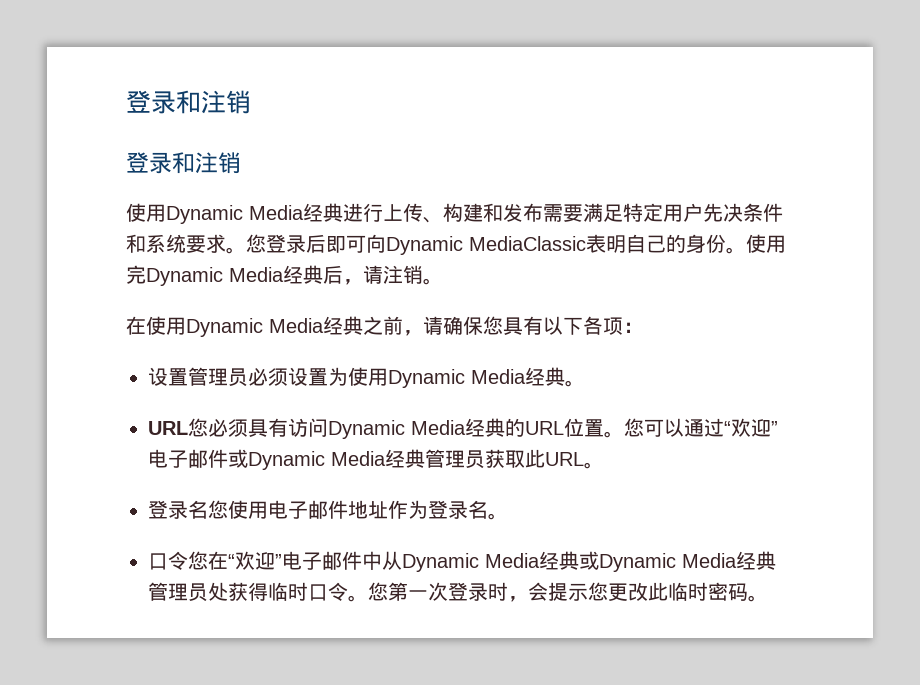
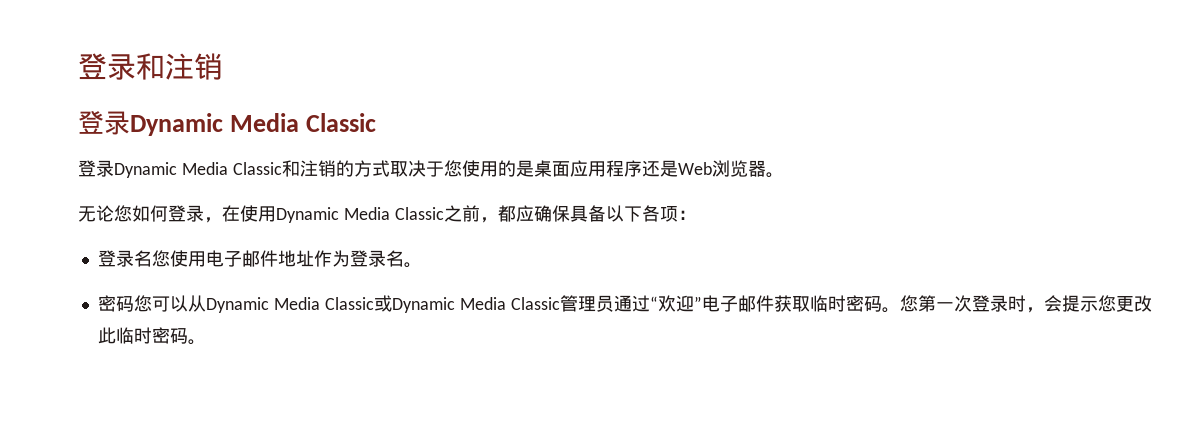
[172,152,241,174] [126,203,783,224] [126,234,786,255] [126,265,443,286] [126,316,643,337] [148,367,585,388] [148,418,778,439] [148,449,604,470] 和注销 // 使用Dynamic Media经典进行上传、构建和发布需要满足特定用户先决条件和系统要求。您登录后即可向Dynamic MediaClassic表明自己的身份。使用完Dynamic Media经典后，请注销。 // 在使用Dynamic Media经典之前，请确保您具有以下各项： // 设置管理员必须设置为使用Dynamic Media经典。 // URL您必须具有访问Dynamic Media经典的URL位置。您可以通过“欢迎”电子邮件或Dynamic Media经典管理员获取此URL。 -> [130,113,376,136] [78,160,784,178] [78,205,696,223] Dynamic Media Classic // 登录Dynamic Media Classic和注销的方式取决于您使用的是桌面应用程序还是Web浏览器。 // 无论您如何登录，在使用Dynamic Media Classic之前，都应确保具备以下各项：
[148,551,776,572] [148,582,348,602] 口令您在“欢迎”电子邮件中从Dynamic Media经典或Dynamic Media经典管理员处获得临时口令 -> [97,295,882,313] 密码您可以从Dynamic Media Classic或Dynamic Media Classic管理员通过“欢迎”电子邮件获取临时密码

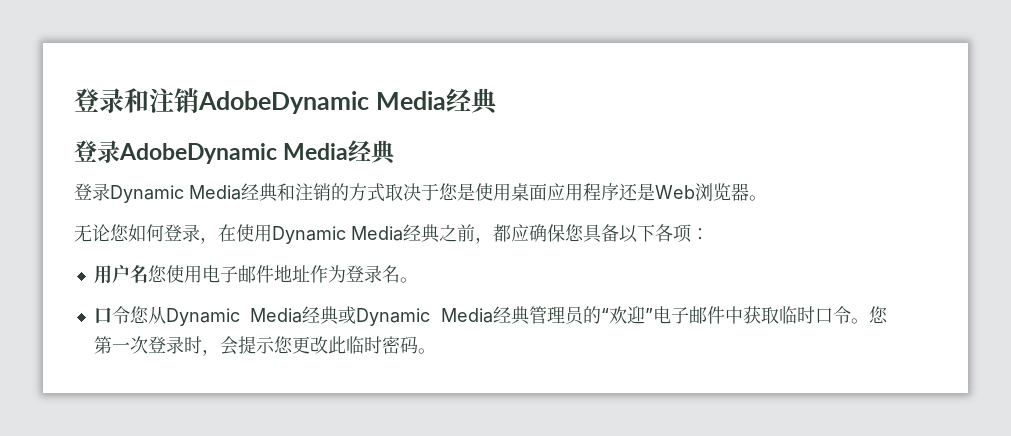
[78,110,376,136] [78,160,282,178] // 登录Dynamic Media Classic // 登录Dynamic Media Classic -> [198,88,500,115] [74,140,398,165] [74,183,278,203] AdobeDynamic Media经典 // 登录AdobeDynamic Media经典 // 登录Dynamic Media经典
[461,160,534,177] 使用的是 -> [457,183,511,201] 是使用
[394,207,444,220] Classic -> [403,224,440,243] 经典
(570, 213) none -> [565,224,584,242] 您
[97,250,134,267] 登录 -> [93,265,130,284] 用户
[97,295,188,312] 密码您可以 -> [93,306,149,324] 口令您
[324,297,374,310] Classic -> [302,306,340,325] 经典
[511,295,650,312] Classic管理员通过 -> [493,306,601,325] 经典管理员的
(774, 303) none -> [725,306,743,324] 中
[846,295,882,312] 密码 -> [815,306,851,324] 口令

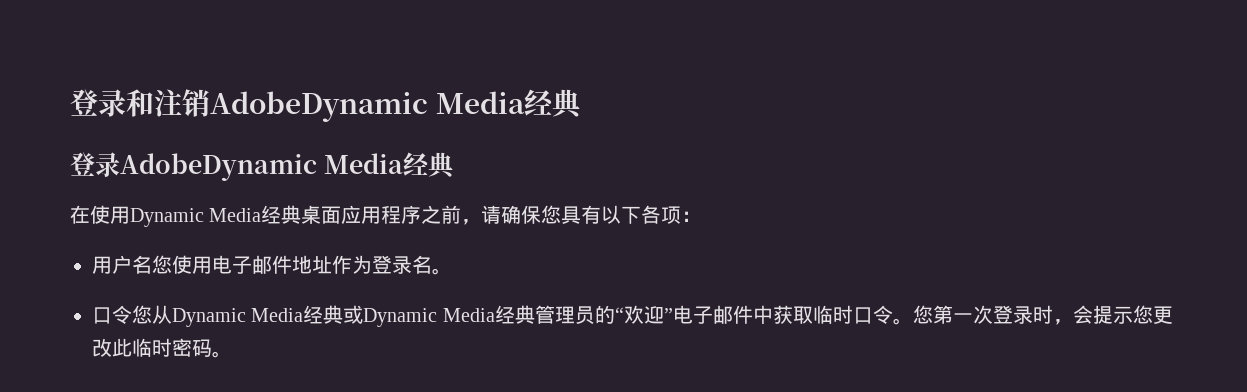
[74,183,767,203] [74,224,218,244] 登录Dynamic Media经典和注销的方式取决于您是使用桌面应用程序还是Web浏览器。 // 无论您如何登录， -> (457, 165) none
[439,224,529,244] 之前，都应 -> [301,205,502,225] 桌面应用程序之前，请
[601,224,619,242] 备 -> [581,205,602,224] 有

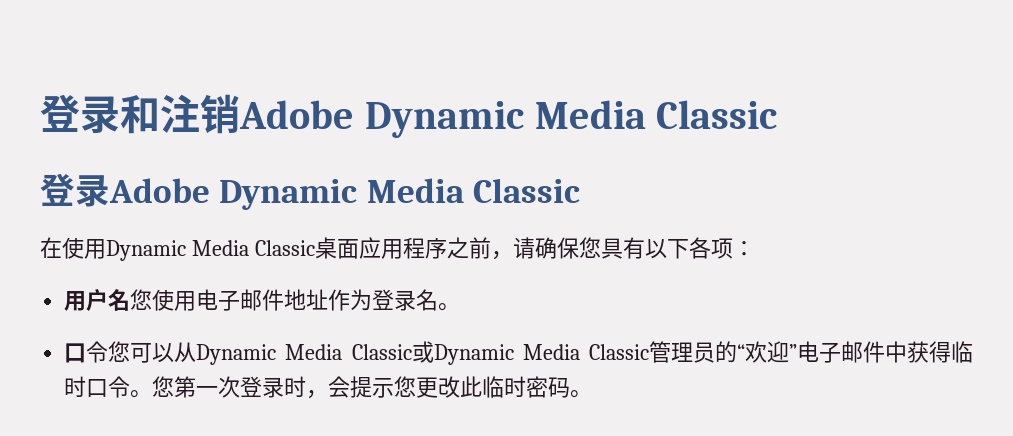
[210,89,584,122] [70,152,457,181] AdobeDynamic Media经典 // 登录AdobeDynamic Media经典 -> [239,100,778,138] [40,173,580,210] Adobe Dynamic Media Classic // 登录Adobe Dynamic Media Classic
[261,205,302,224] 经典 -> [254,240,315,256] Classic
(152, 314) none -> [130,343,175,363] 可以
[303,305,344,324] 经典 -> [351,344,412,360] Classic
[494,305,535,324] 经典 -> [589,344,649,360] Classic
[792,306,813,324] 取 -> [929,341,951,363] 得

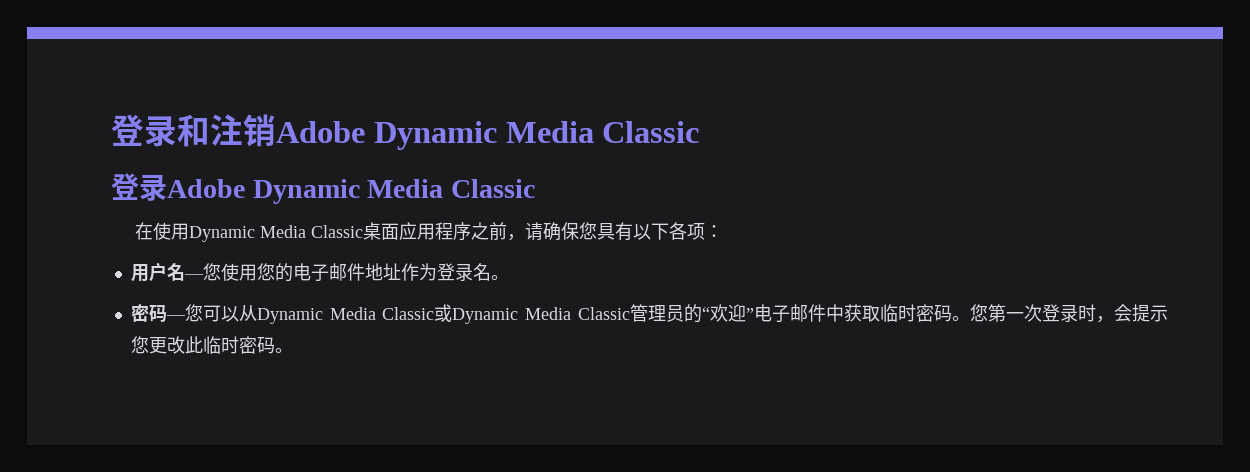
[130,289,197,311] 您使用 -> [183,263,293,282] —您使用您的
[64,341,109,363] 口令 -> [130,304,186,322] 密码—
[929,341,973,363] [64,376,131,398] 得临时口令 -> [862,304,952,322] 取临时密码

